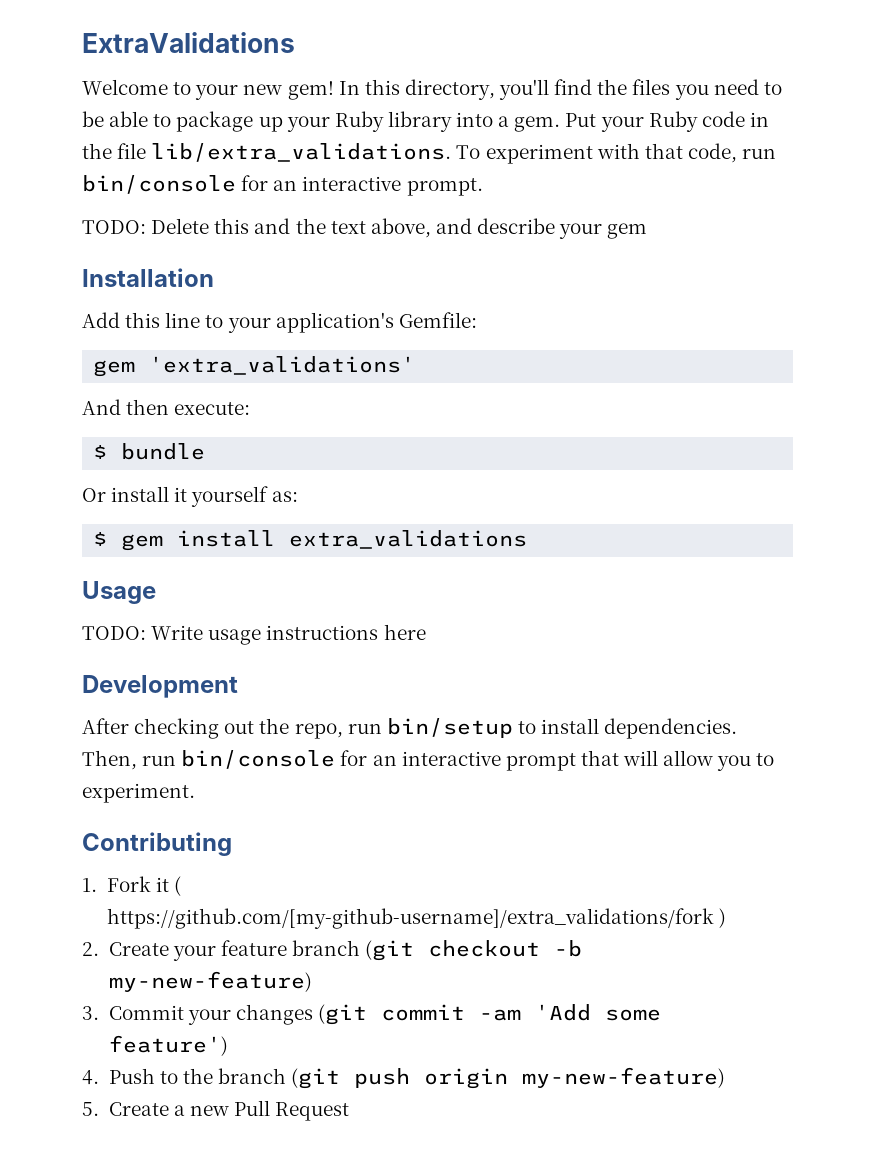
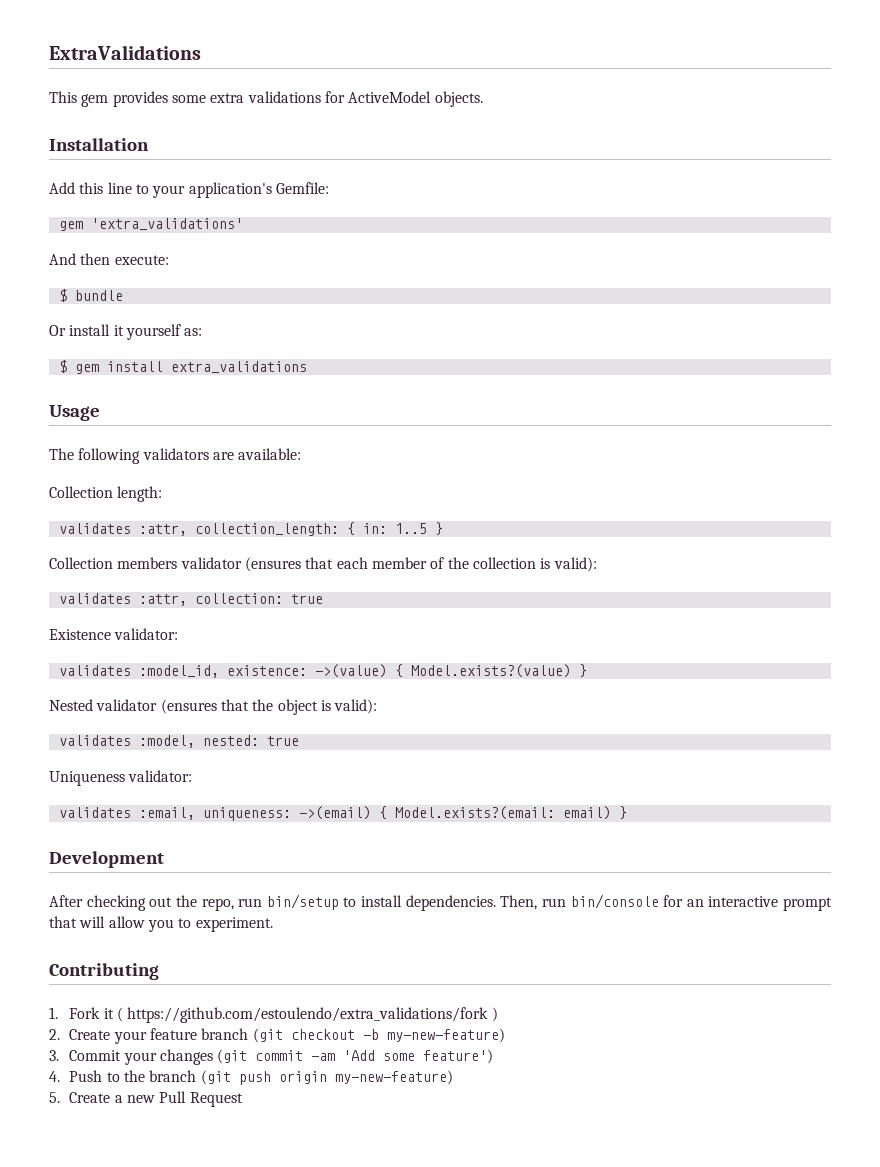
[82,79,782,100] [82,111,769,132] [82,143,777,164] [82,175,483,196] [82,218,648,239] Welcome to your new gem! In this directory, you'll find the files you need to be able to package up your Ruby library into a gem. Put your Ruby code in the file lib/extra_validations. To experiment with that code, run bin/console for an interactive prompt. // TODO: Delete this and the text above, and describe your gem -> [49,91,483,107] This gem provides some extra validations for ActiveModel objects.
[82,624,426,645] TODO: Write usage instructions here -> [49,448,302,464] [49,486,163,502] [58,522,443,536] [49,557,597,572] [58,593,323,606] [49,628,179,640] [58,664,587,678] [49,699,378,715] [58,735,299,748] [49,770,193,786] [58,806,627,821] The following validators are available: // Collection length: // validates :attr, collection_length: { in: 1..5 } // Collection members validator (ensures that each member of the collection is valid): // validates :attr, collection: true // Existence validator: // validates :model_id, existence: ->(value) { Model.exists?(value) } // Nested validator (ensures that the object is valid): // validates :model, nested: true // Uniqueness validator: // validates :email, uniqueness: ->(email) { Model.exists?(email: email) }
[107,908,715,929] https://github.com/[my-github-username]/extra_validations/fork -> [127,1007,489,1023] https://github.com/estoulendo/extra_validations/fork

